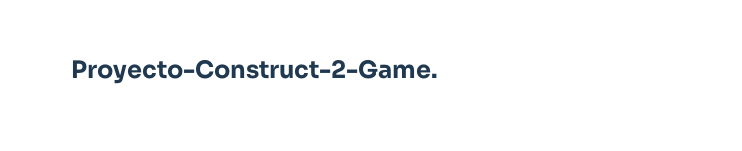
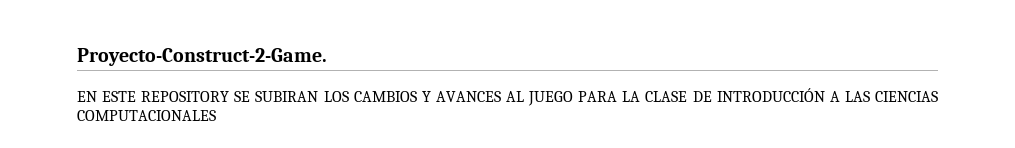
(438, 71) none -> [77,88,938,106] [77,110,216,121] // EN ESTE REPOSITORY SE SUBIRAN LOS CAMBIOS Y AVANCES AL JUEGO PARA LA CLASE DE INTRODUCCIÓN A LAS CIENCIAS COMPUTACIONALES

